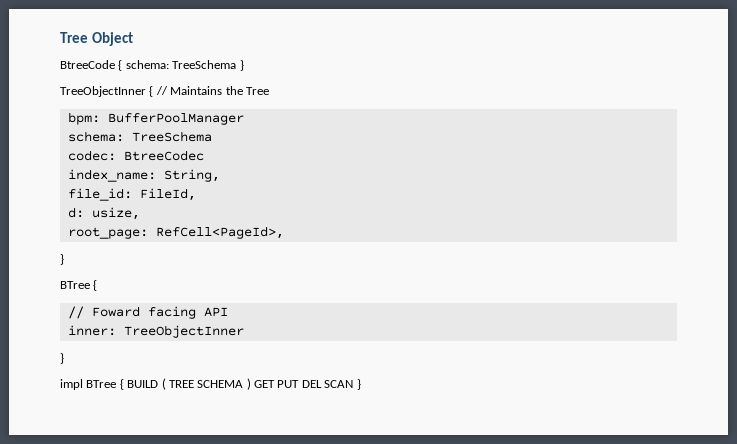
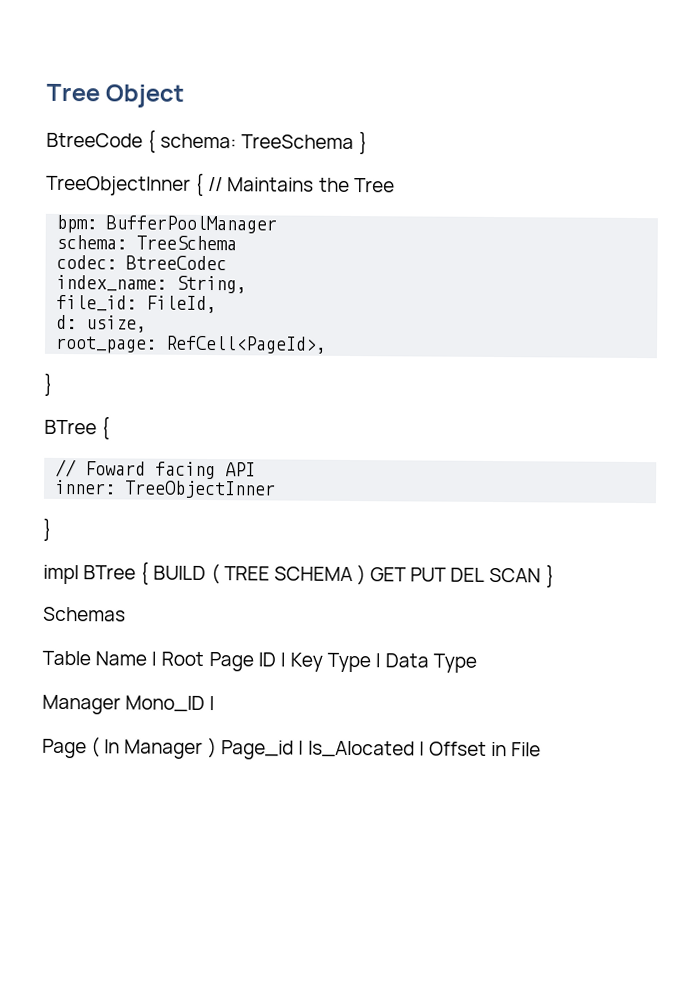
(361, 384) none -> [43,606,126,622] [42,650,478,673] [42,694,216,715] [42,737,542,760] // Schemas // Table Name | Root Page ID | Key Type | Data Type // Manager Mono_ID | // Page ( In Manager ) Page_id | Is_Alocated | Offset in File

